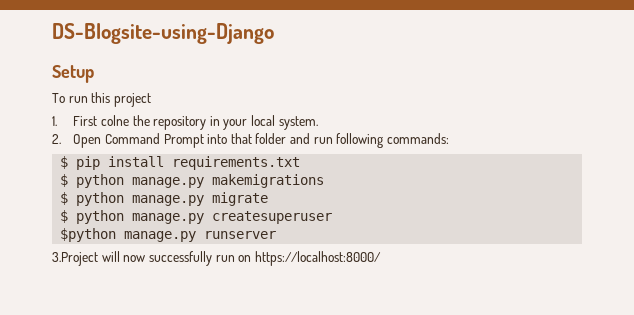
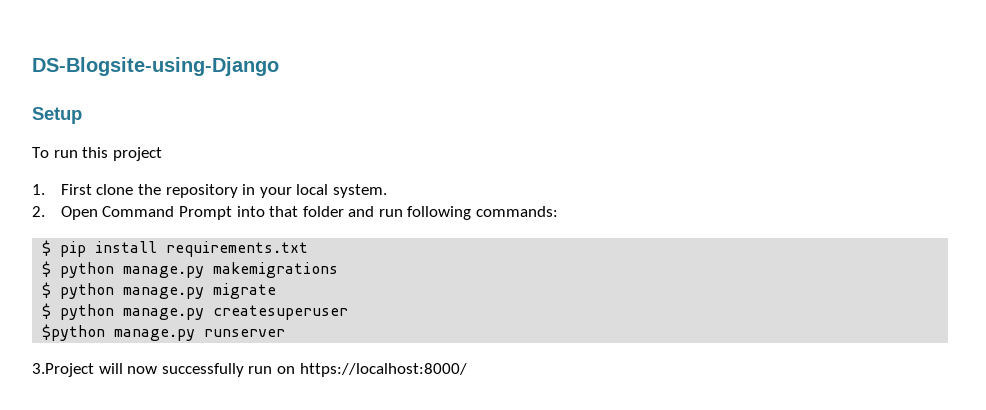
[100,115,129,126] colne -> [96,184,134,195] clone

